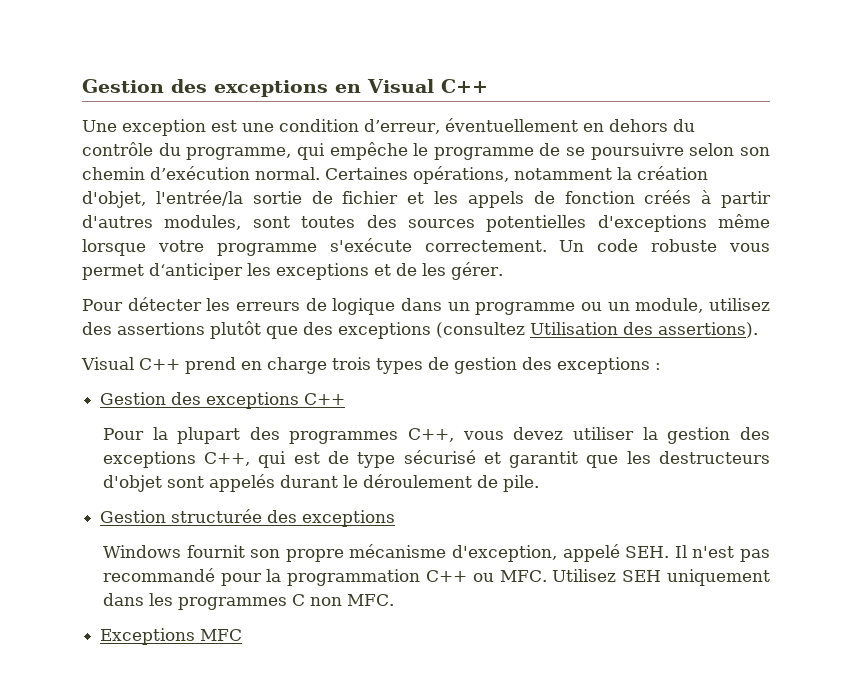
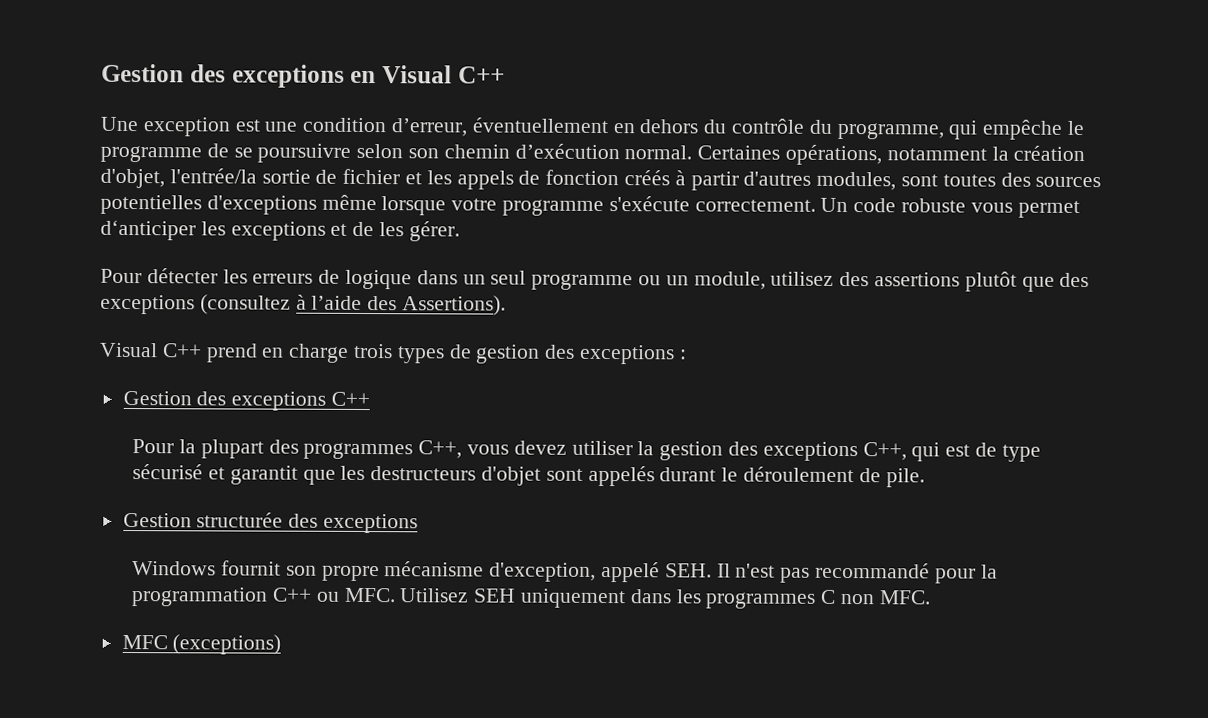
(470, 306) none -> [490,270,527,285] seul
[530,322,758,338] Utilisation des assertions). -> [295,294,507,316] à l’aide des Assertions).
[100,628,243,645] Exceptions MFC -> [121,634,282,655] MFC (exceptions)

